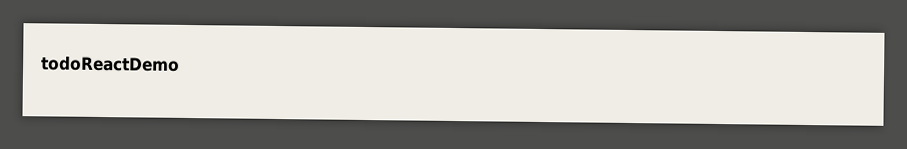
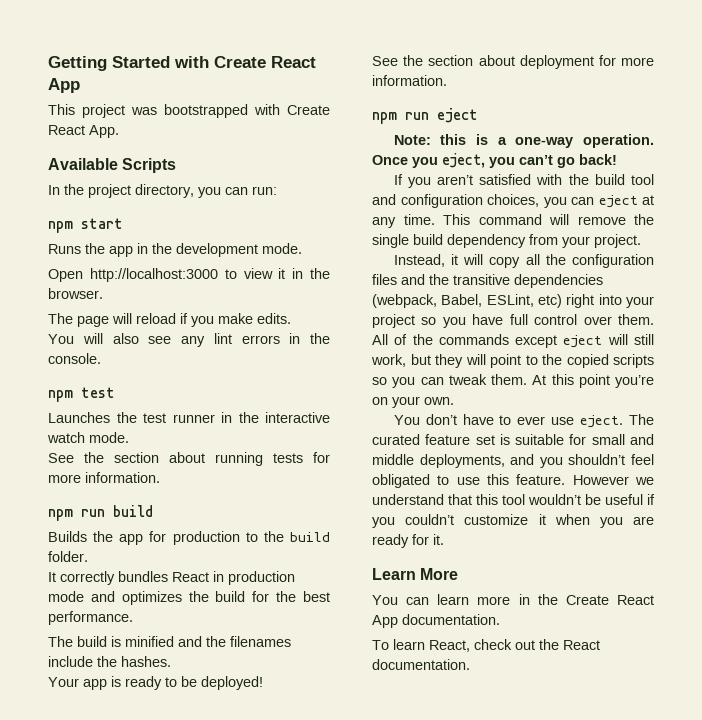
[41,56,180,72] todoReactDemo -> [48,56,316,71] [48,78,80,93] [48,104,330,118] [48,125,119,138] [48,158,177,173] [48,184,277,198] [48,218,123,233] [48,243,302,257] [48,268,331,282] [48,288,103,299] [48,313,291,327] [48,333,330,347] [48,353,101,364] [48,387,115,402] [48,412,330,423] [47,432,129,443] [48,452,330,466] [48,472,160,483] [48,505,153,521] [48,531,330,545] [48,551,88,562] [48,571,295,585] [48,591,330,605] [48,611,133,625] [48,636,291,647] [48,656,171,667] [48,676,263,690] [372,55,654,69] [372,75,447,86] [372,108,478,124] [393,134,654,148] [372,153,617,168] [393,174,654,188] [372,194,654,208] [372,214,654,228] [372,234,641,248] [393,254,654,268] [372,274,603,288] [372,294,654,308] [372,314,654,328] [372,334,654,348] [371,354,654,368] [372,374,654,388] [372,396,454,408] [393,414,654,428] [372,434,654,445] [372,454,654,468] [372,474,654,488] [372,494,655,505] [372,514,654,528] [372,534,444,548] [372,568,459,580] [372,594,654,605] [372,614,500,628] [372,639,600,652] [372,659,470,670] Getting Started with Create React App // This project was bootstrapped with Create React App. // Available Scripts // In the project directory, you can run: // npm start // Runs the app in the development mode. // Open http://localhost:3000 to view it in the browser. // The page will reload if you make edits. // You will also see any lint errors in the console. // npm test // Launches the test runner in the interactive watch mode. // See the section about running tests for more information. // npm run build // Builds the app for production to the build folder. // It correctly bundles React in production mode and optimizes the build for the best performance. // The build is minified and the filenames include the hashes. // Your app is ready to be deployed! // See the section about deployment for more information. // npm run eject // Note: this is a one-way operation. Once you eject, you can’t go back! // If you aren’t satisfied with the build tool and configuration choices, you can eject at any time. This command will remove the single build dependency from your project. // Instead, it will copy all the configuration files and the transitive dependencies (webpack, Babel, ESLint, etc) right into your project so you have full control over them. All of the commands except eject will still work, but they will point to the copied scripts so you can tweak them. At this point you’re on your own. // You don’t have to ever use eject. The curated feature set is suitable for small and middle deployments, and you shouldn’t feel obligated to use this feature. However we understand that this tool wouldn’t be useful if you couldn’t customize it when you are ready for it. // Learn More // You can learn more in the Create React App documentation. // To learn React, check out the React documentation.

